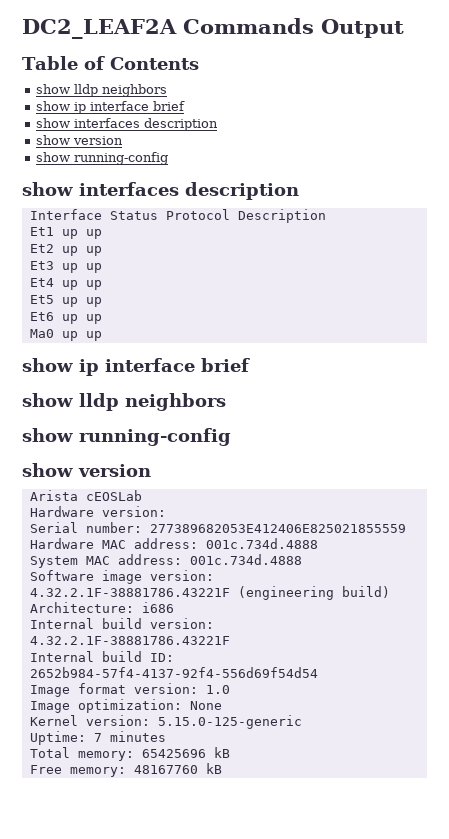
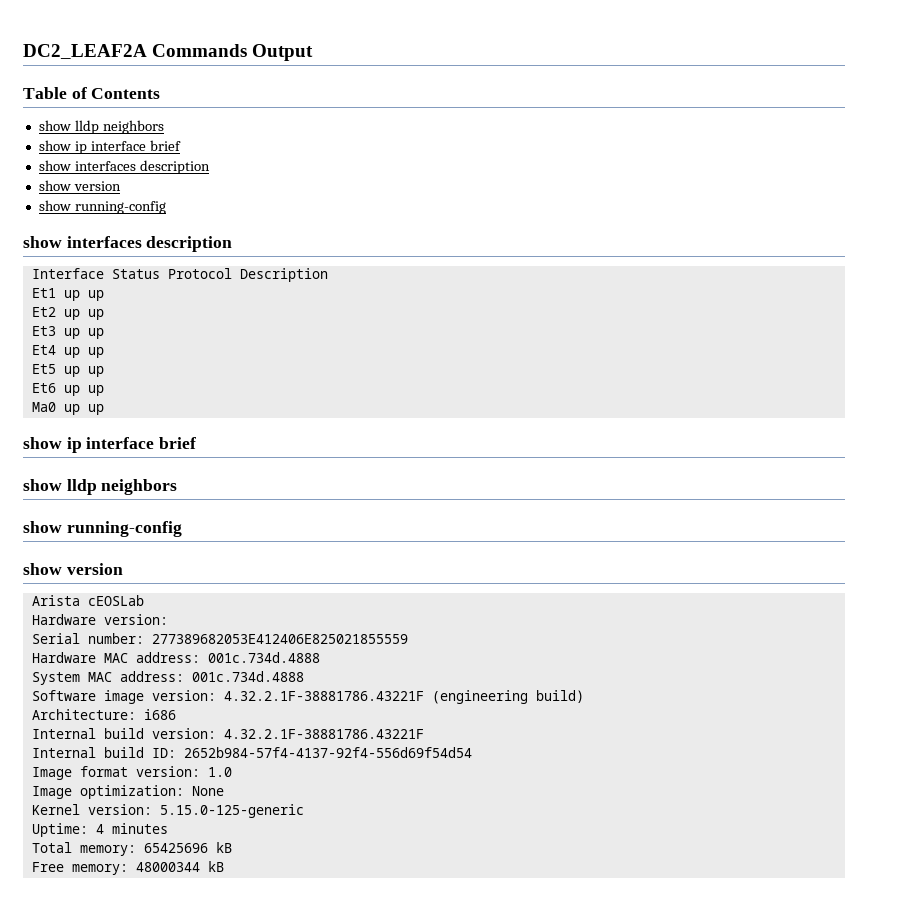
[93,733,102,742] 7 -> [95,824,104,834] 4
[133,765,198,774] 48167760 -> [135,862,200,872] 48000344

